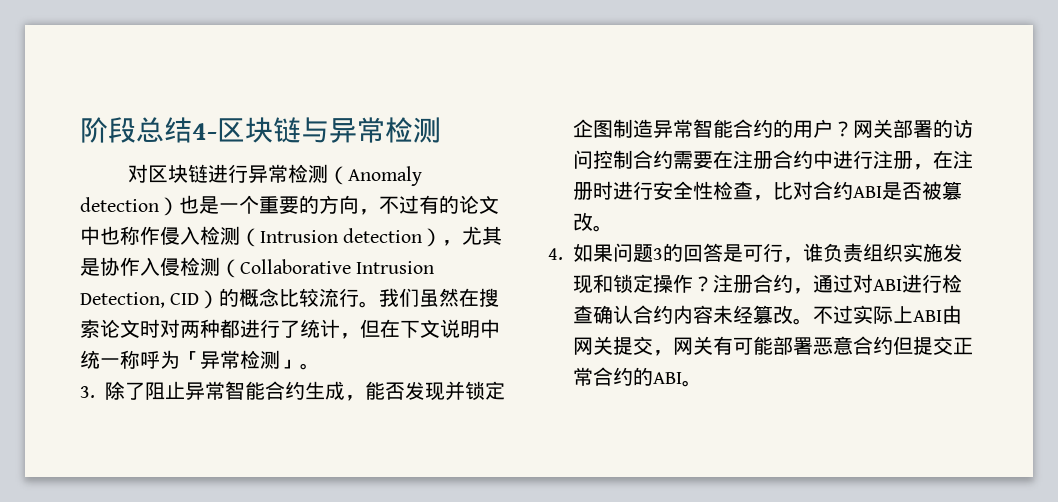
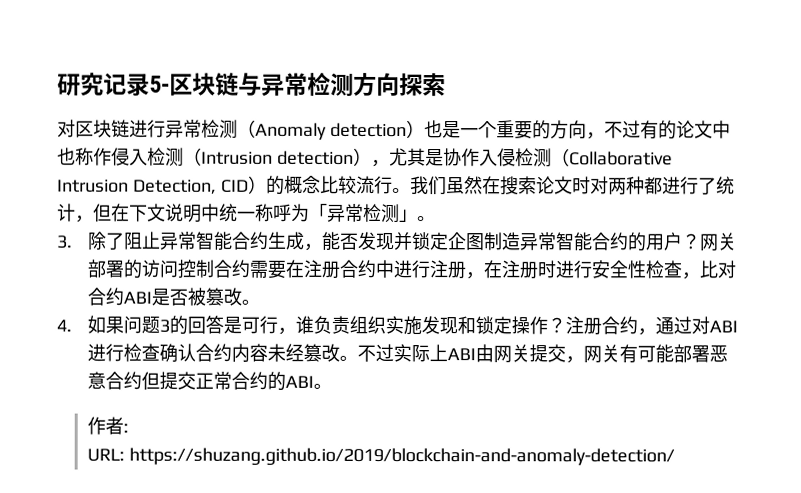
[80,117,217,143] 阶段总结4- -> [57,72,170,97] 研究记录5-
(441, 130) none -> [353,72,446,97] 方向探索
(702, 383) none -> [86,416,129,435] [86,447,675,466] // 作者: // URL: https://shuzang.github.io/2019/blockchain-and-anomaly-detection/

